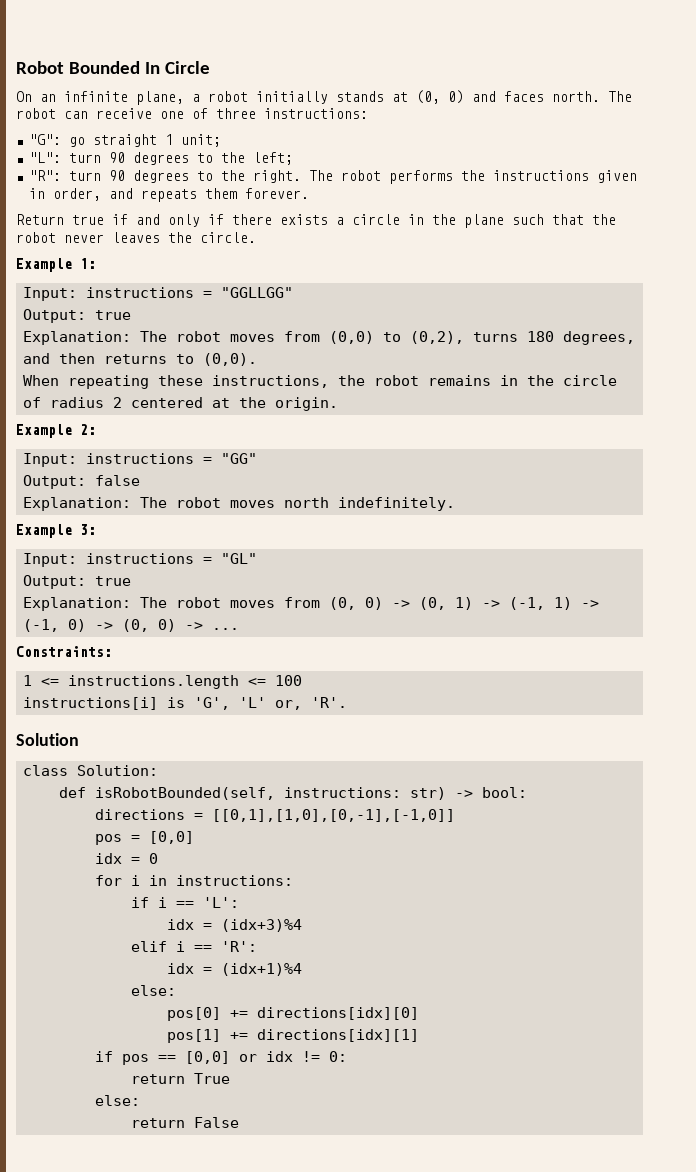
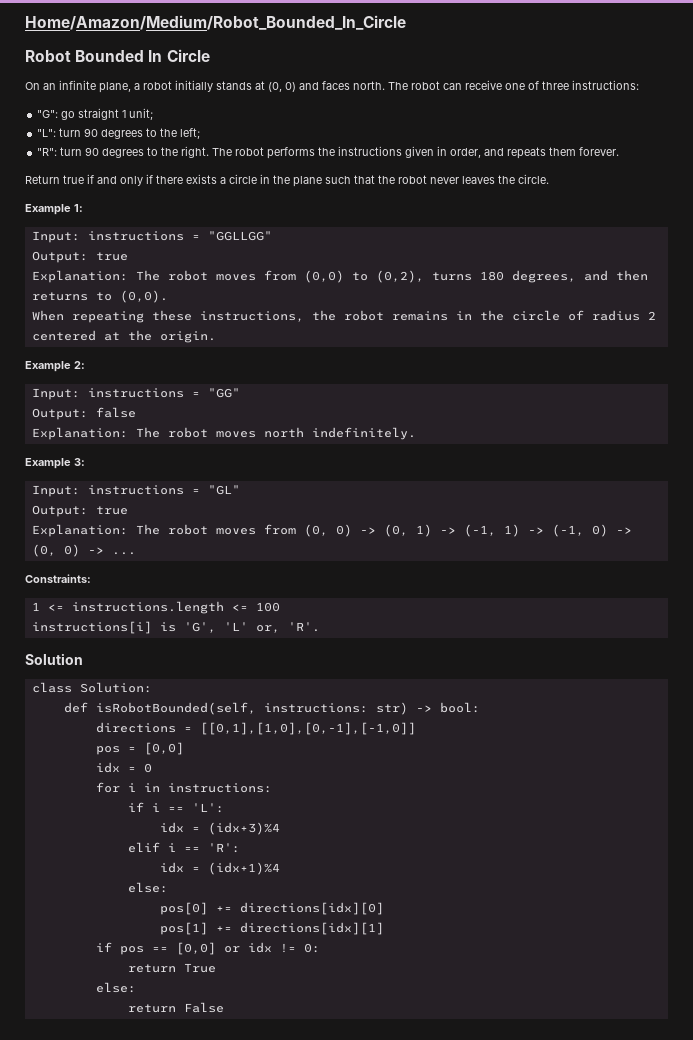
(16, 67) none -> [25,15,406,30] Home/Amazon/Medium/Robot_Bounded_In_Circle //

